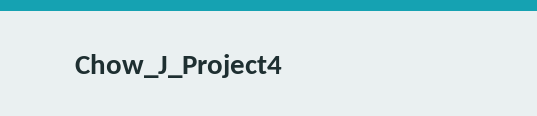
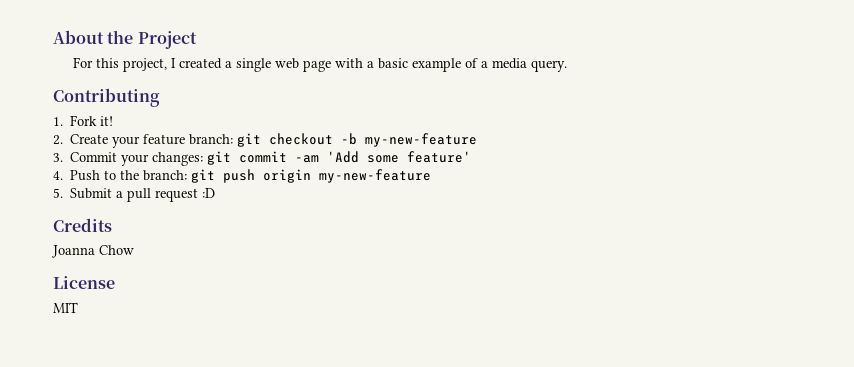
[75,54,282,78] Chow_J_Project4 -> [53,30,197,49] [73,57,568,72] [53,88,160,107] [53,115,114,126] [53,133,478,148] [53,151,472,166] [53,169,432,183] [53,188,216,202] [53,218,112,232] [52,245,134,258] [53,276,115,289] [53,302,78,313] About the Project // For this project, I created a single web page with a basic example of a media query. // Contributing // 1. Fork it! // 2. Create your feature branch: git checkout -b my-new-feature // 3. Commit your changes: git commit -am 'Add some feature' // 4. Push to the branch: git push origin my-new-feature // 5. Submit a pull request :D // Credits // Joanna Chow // License // MIT

